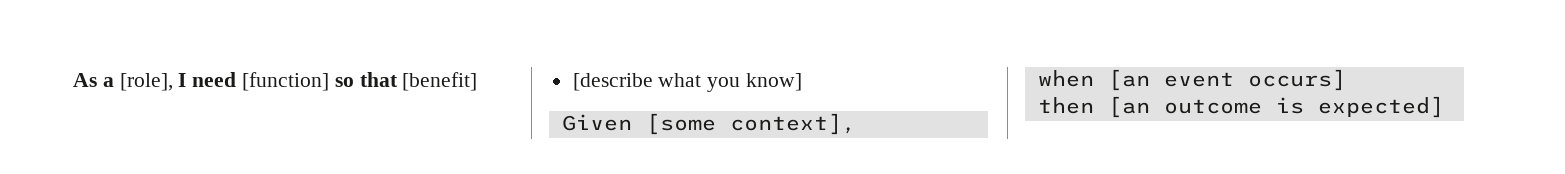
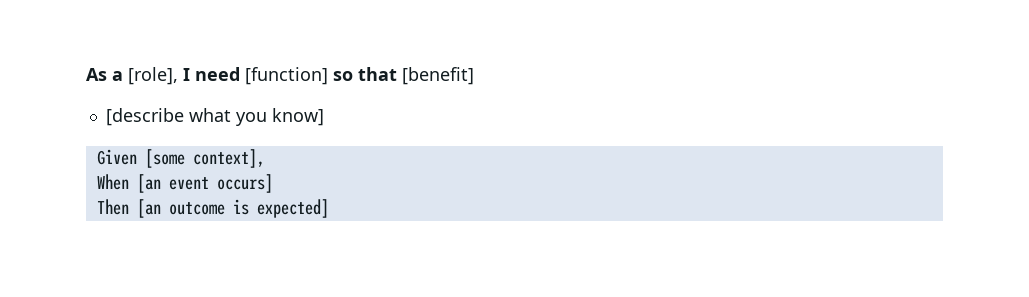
[1037,70,1094,87] when -> [96,174,129,190] When
[1037,97,1094,114] then -> [96,199,129,215] Then

